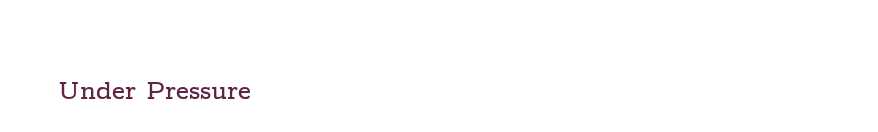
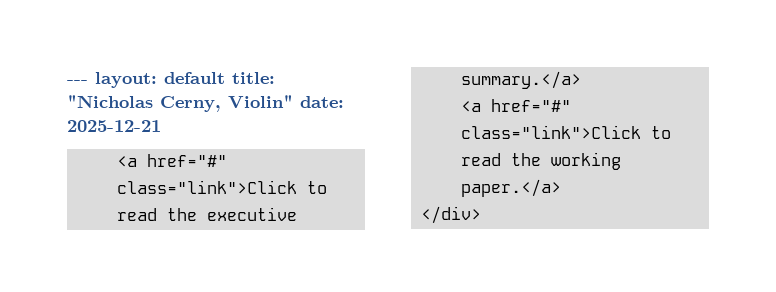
[58,82,251,99] Under Pressure -> [67,72,275,88] [67,95,344,112] [67,120,161,132] [116,154,227,167] [116,180,327,194] [116,207,297,221] [460,71,581,89] [460,99,571,112] [460,125,671,139] [460,152,621,170] [460,179,561,197] [420,206,481,224] --- layout: default title: "Nicholas Cerny, Violin" date: 2025-12-21 // <a href="#" class="link">Click to read the executive summary.</a> // <a href="#" class="link">Click to read the working paper.</a> // </div>

